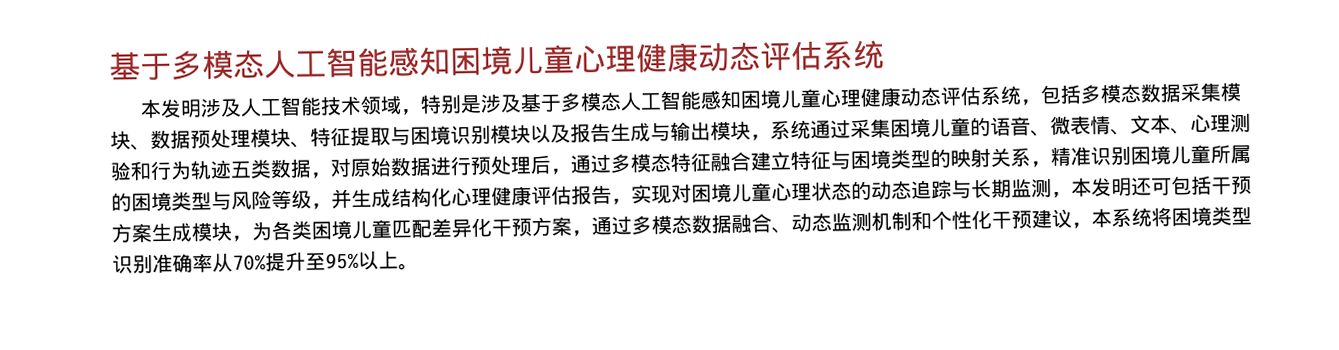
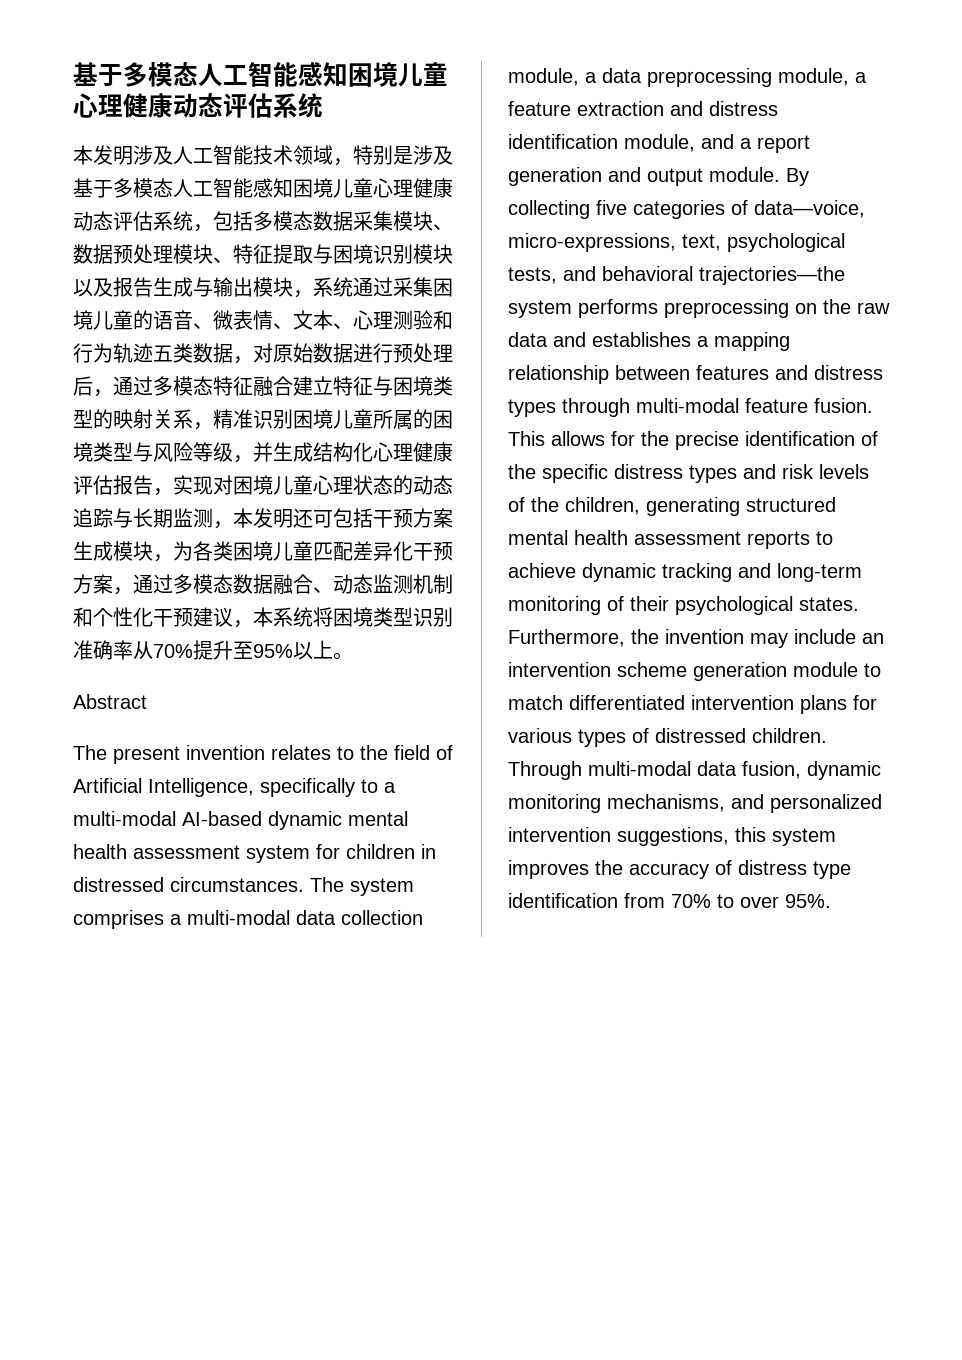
(419, 266) none -> [73,694,147,709] [73,745,453,764] [73,778,396,797] [73,811,408,830] [73,844,436,863] [73,877,414,896] [73,910,423,929] [508,68,867,87] [508,101,778,116] [508,134,810,153] [508,167,809,186] [508,200,865,219] [508,233,845,252] [508,266,845,285] [508,299,890,318] [508,332,790,351] [508,365,883,384] [508,398,873,417] [508,431,878,450] [508,464,869,483] [508,497,836,516] [508,530,833,549] [508,563,862,582] [508,596,859,615] [508,629,884,648] [508,662,881,681] [508,695,877,714] [508,728,827,747] [508,761,881,780] [508,794,882,813] [508,827,836,846] [508,860,851,879] [508,893,831,908] // Abstract // The present invention relates to the field of Artificial Intelligence, specifically to a multi-modal AI-based dynamic mental health assessment system for children in distressed circumstances. The system comprises a multi-modal data collection module, a data preprocessing module, a feature extraction and distress identification module, and a report generation and output module. By collecting five categories of data—voice, micro-expressions, text, psychological tests, and behavioral trajectories—the system performs preprocessing on the raw data and establishes a mapping relationship between features and distress types through multi-modal feature fusion. This allows for the precise identification of the specific distress types and risk levels of the children, generating structured mental health assessment reports to achieve dynamic tracking and long-term monitoring of their psychological states. Furthermore, the invention may include an intervention scheme generation module to match differentiated intervention plans for various types of distressed children. Through multi-modal data fusion, dynamic monitoring mechanisms, and personalized intervention suggestions, this system improves the accuracy of distress type identification from 70% to over 95%.

